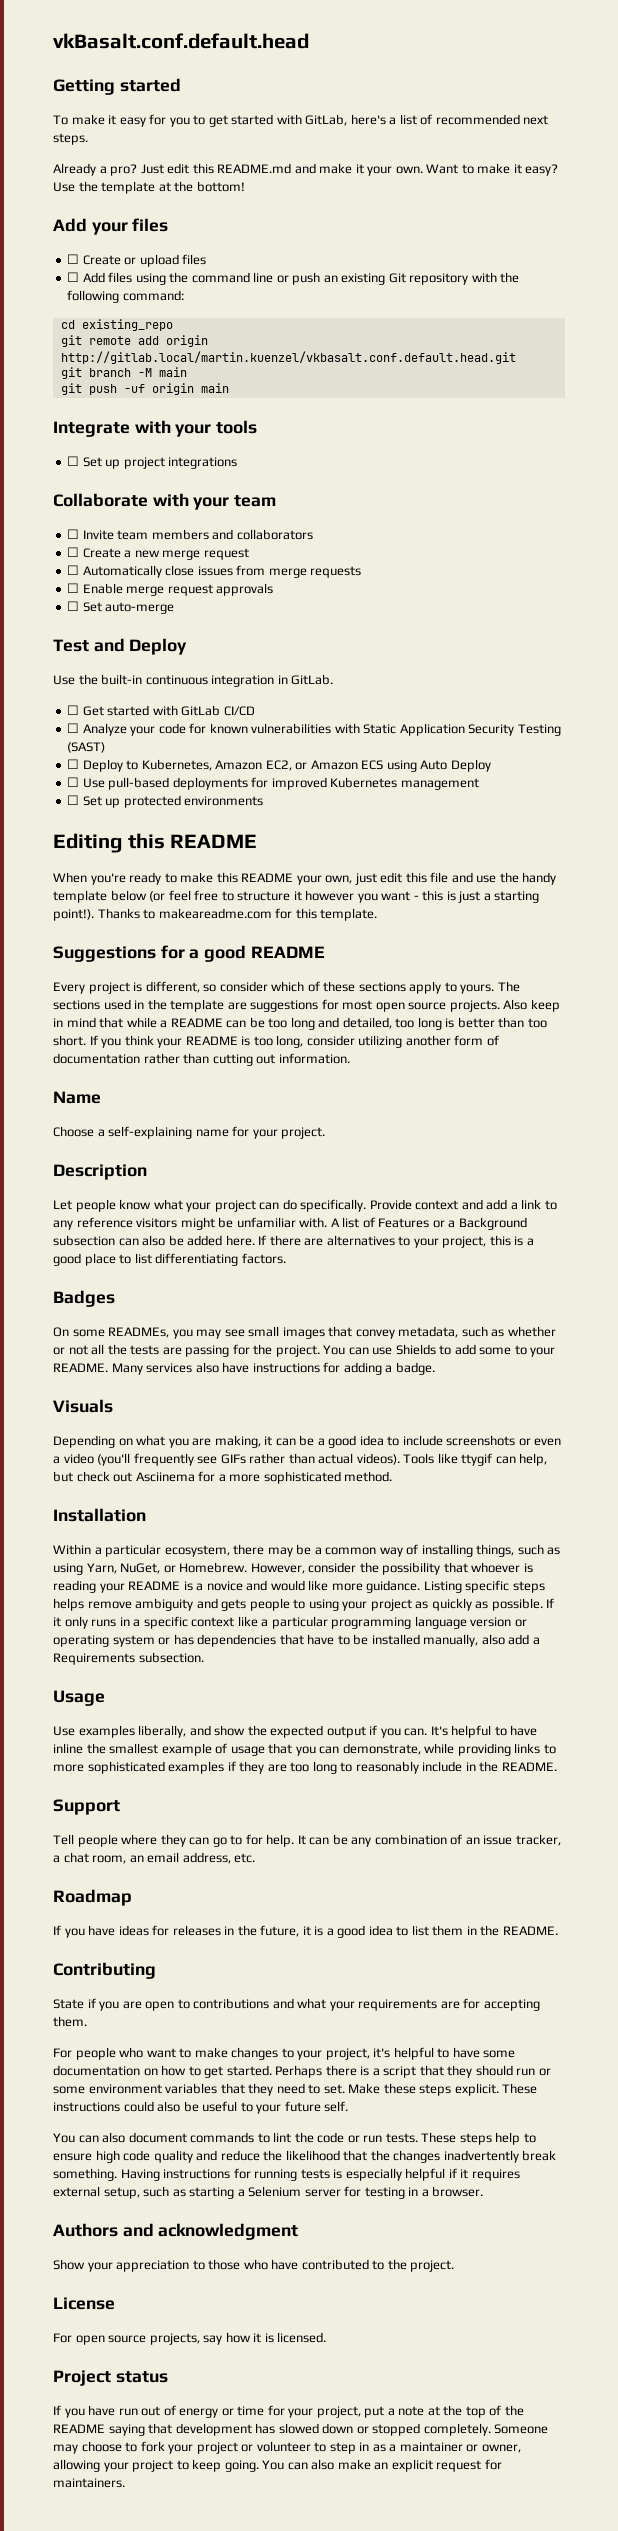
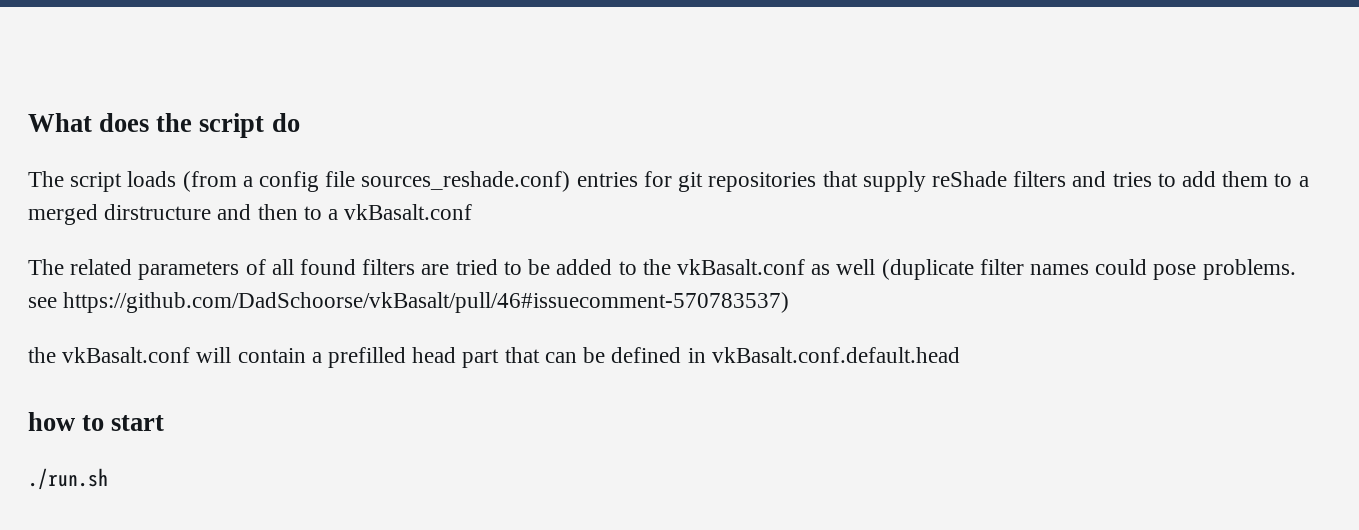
[53,33,309,49] [53,78,181,95] [53,114,549,127] [53,133,88,145] [53,163,559,176] [53,181,245,194] [53,218,169,235] [67,254,207,267] [67,272,520,285] [67,290,184,303] [60,319,173,331] [60,335,208,347] [60,351,516,364] [60,367,187,379] [60,383,229,395] [53,420,258,437] [67,456,238,469] [53,493,277,510] [67,529,313,540] [67,547,249,560] [67,565,362,578] [67,583,274,596] [67,601,175,614] [53,638,188,655] [53,674,334,687] [67,705,255,716] [67,723,561,736] [67,742,106,753] [67,759,491,772] [67,777,479,790] [67,795,264,808] [53,833,258,853] [53,872,557,885] [53,890,540,903] [53,908,378,921] [53,945,325,962] [53,981,520,994] [53,999,560,1012] [53,1017,547,1030] [53,1035,499,1048] [53,1053,350,1066] [53,1091,101,1104] [53,1126,326,1139] [53,1164,147,1180] [53,1199,557,1212] [53,1217,527,1230] [53,1235,534,1248] [53,1253,286,1266] [53,1290,115,1307] [53,1326,556,1339] [53,1344,556,1357] [53,1362,435,1375] [53,1399,113,1413] [53,1435,562,1448] [53,1453,548,1466] [53,1471,393,1484] [53,1508,146,1522] [53,1544,561,1557] [53,1562,533,1575] [53,1580,545,1593] [53,1598,555,1611] [53,1616,527,1629] [53,1634,540,1647] [53,1652,204,1665] [53,1690,105,1706] [53,1725,538,1738] [53,1743,556,1756] [53,1761,557,1774] [53,1799,120,1815] [53,1834,561,1847] [53,1852,256,1864] [53,1889,132,1906] [53,1925,558,1938] [53,1962,156,1979] [53,1998,540,2011] [53,2016,87,2027] [53,2047,516,2060] [53,2065,551,2078] [53,2083,538,2096] [53,2101,349,2114] [53,2132,536,2145] [53,2150,557,2163] [53,2168,520,2181] [53,2186,484,2199] [53,2223,299,2240] [53,2259,455,2272] [53,2297,115,2310] [53,2332,327,2345] [53,2370,168,2386] [53,2405,524,2418] [53,2423,549,2436] [53,2441,521,2454] [53,2459,502,2472] [53,2478,125,2488] vkBasalt.conf.default.head // Getting started // To make it easy for you to get started with GitLab, here's a list of recommended next steps. // Already a pro? Just edit this README.md and make it your own. Want to make it easy? Use the template at the bottom! // Add your files // ☐ Create or upload files // ☐ Add files using the command line or push an existing Git repository with the following command: // cd existing_repo // git remote add origin http://gitlab.local/martin.kuenzel/vkbasalt.conf.default.head.git // git branch -M main // git push -uf origin main // Integrate with your tools // ☐ Set up project integrations // Collaborate with your team // ☐ Invite team members and collaborators // ☐ Create a new merge request // ☐ Automatically close issues from merge requests // ☐ Enable merge request approvals // ☐ Set auto-merge // Test and Deploy // Use the built-in continuous integration in GitLab. // ☐ Get started with GitLab CI/CD // ☐ Analyze your code for known vulnerabilities with Static Application Security Testing (SAST) // ☐ Deploy to Kubernetes, Amazon EC2, or Amazon ECS using Auto Deploy // ☐ Use pull-based deployments for improved Kubernetes management // ☐ Set up protected environments // Editing this README // When you're ready to make this README your own, just edit this file and use the handy template below (or feel free to structure it however you want - this is just a starting point!). Thanks to makeareadme.com for this template. // Suggestions for a good README // Every project is different, so consider which of these sections apply to yours. The sections used in the template are suggestions for most open source projects. Also keep in mind that while a README can be too long and detailed, too long is better than too short. If you think your README is too long, consider utilizing another form of documentation rather than cutting out information. // Name // Choose a self-explaining name for your project. // Description // Let people know what your project can do specifically. Provide context and add a link to any reference visitors might be unfamiliar with. A list of Features or a Background subsection can also be added here. If there are alternatives to your project, this is a good place to list differentiating factors. // Badges // On some READMEs, you may see small images that convey metadata, such as whether or not all the tests are passing for the project. You can use Shields to add some to your README. Many services also have instructions for adding a badge. // Visuals // Depending on what you are making, it can be a good idea to include screenshots or even a video (you'll frequently see GIFs rather than actual videos). Tools like ttygif can help, but check out Asciinema for a more sophisticated method. // Installation // Within a particular ecosystem, there may be a common way of installing things, such as using Yarn, NuGet, or Homebrew. However, consider the possibility that whoever is reading your README is a novice and would like more guidance. Listing specific steps helps remove ambiguity and gets people to using your project as quickly as possible. If it only runs in a specific context like a particular programming language version or operating system or has dependencies that have to be installed manually, also add a Requirements subsection. // Usage // Use examples liberally, and show the expected output if you can. It's helpful to have inline the smallest example of usage that you can demonstrate, while providing links to more sophisticated examples if they are too long to reasonably include in the README. // Support // Tell people where they can go to for help. It can be any combination of an issue tracker, a chat room, an email address, etc. // Roadmap // If you have ideas for releases in the future, it is a good idea to list them in the README. // Contributing // State if you are open to contributions and what your requirements are for accepting them. // For people who want to make changes to your project, it's helpful to have some documentation on how to get started. Perhaps there is a script that they should run or some environment variables that they need to set. Make these steps explicit. These instructions could also be useful to your future self. // You can also document commands to lint the code or run tests. These steps help to ensure high code quality and reduce the likelihood that the changes inadvertently break something. Having instructions for running tests is especially helpful if it requires external setup, such as starting a Selenium server for testing in a browser. // Authors and acknowledgment // Show your appreciation to those who have contributed to the project. // License // For open source projects, say how it is licensed. // Project status // If you have run out of energy or time for your project, put a note at the top of the README saying that development has slowed down or stopped completely. Someone may choose to fork your project or volunteer to step in as a maintainer or owner, allowing your project to keep going. You can also make an explicit request for maintainers. -> [28,113,300,138] [28,171,1309,192] [28,204,473,225] [28,259,1296,280] [28,292,790,313] [28,347,960,368] [28,412,165,431] [28,468,108,490] What does the script do // The script loads (from a config file sources_reshade.conf) entries for git repositories that supply reShade filters and tries to add them to a merged dirstructure and then to a vkBasalt.conf // The related parameters of all found filters are tried to be added to the vkBasalt.conf as well (duplicate filter names could pose problems. see https://github.com/DadSchoorse/vkBasalt/pull/46#issuecomment-570783537) // the vkBasalt.conf will contain a prefilled head part that can be defined in vkBasalt.conf.default.head // how to start // ./run.sh

